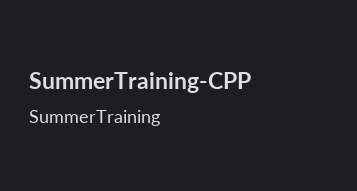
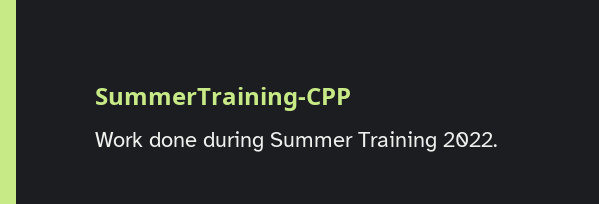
[29,110,160,126] SummerTraining -> [95,131,498,152] Work done during Summer Training 2022.

